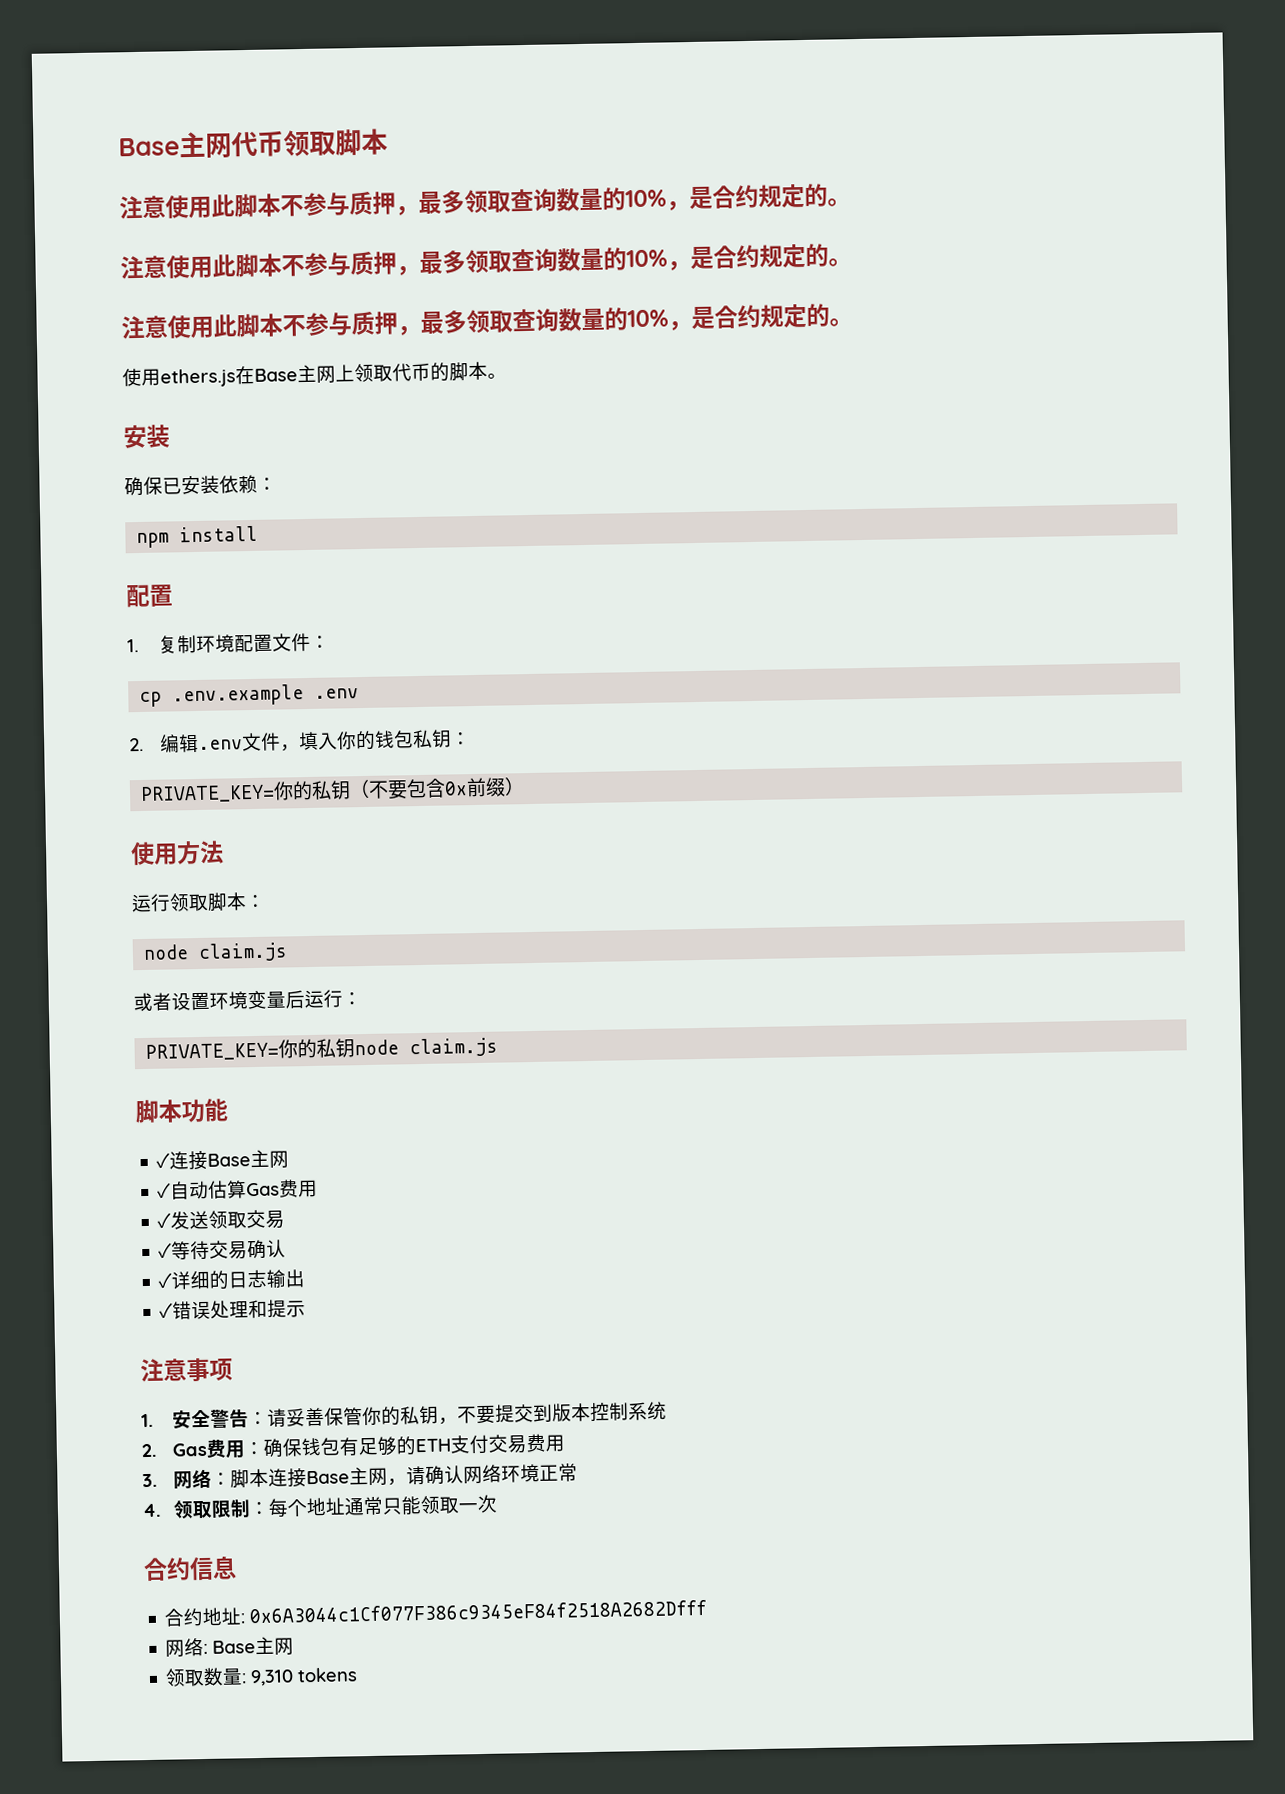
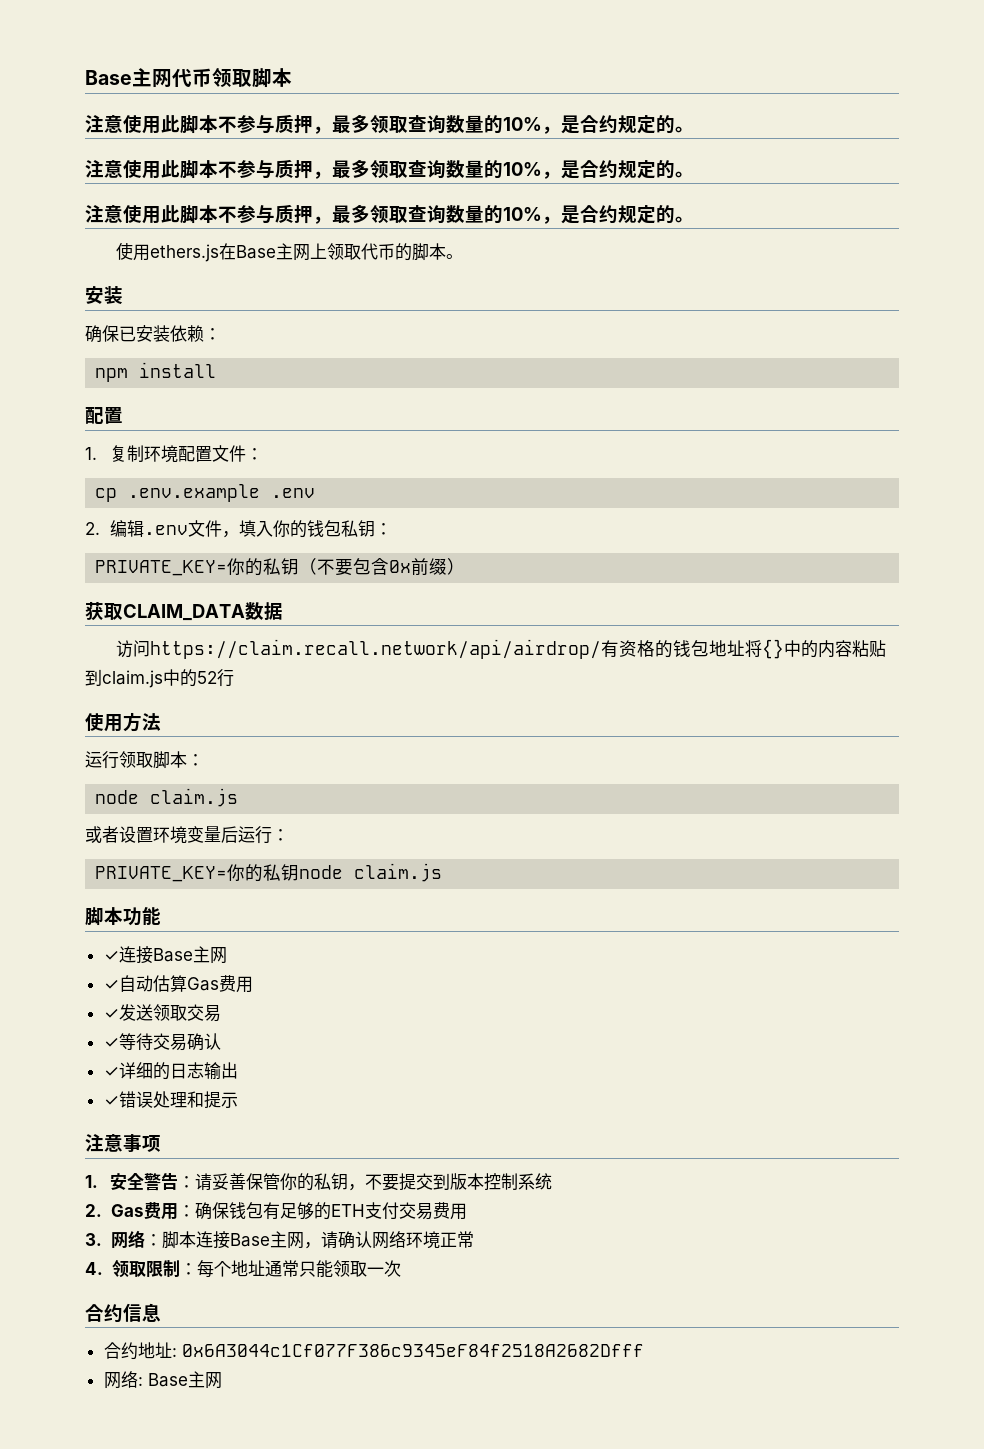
(526, 787) none -> [85,601,283,621] [116,639,887,659] [85,669,234,688] // 获取CLAIM_DATA数据 // 访问https://claim.recall.network/api/airdrop/有资格的钱包地址将{}中的内容粘贴到claim.js中的52行
[165,1667,359,1687] // 领取数量: 9,310 tokens -> (222, 1380) none

